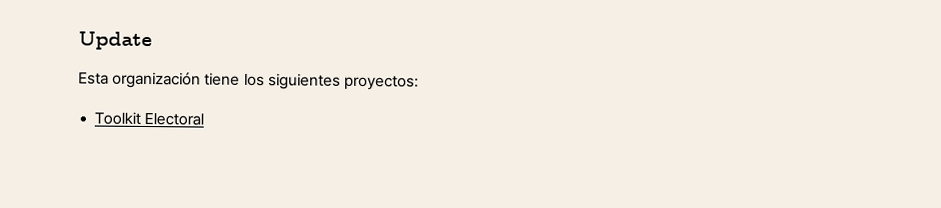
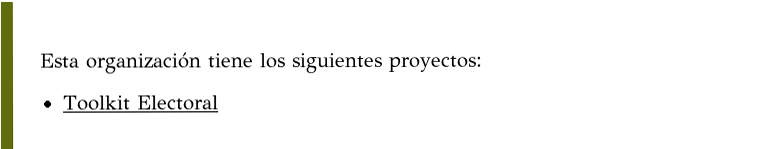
[78,31,152,51] Update // -> (39, 60) none

